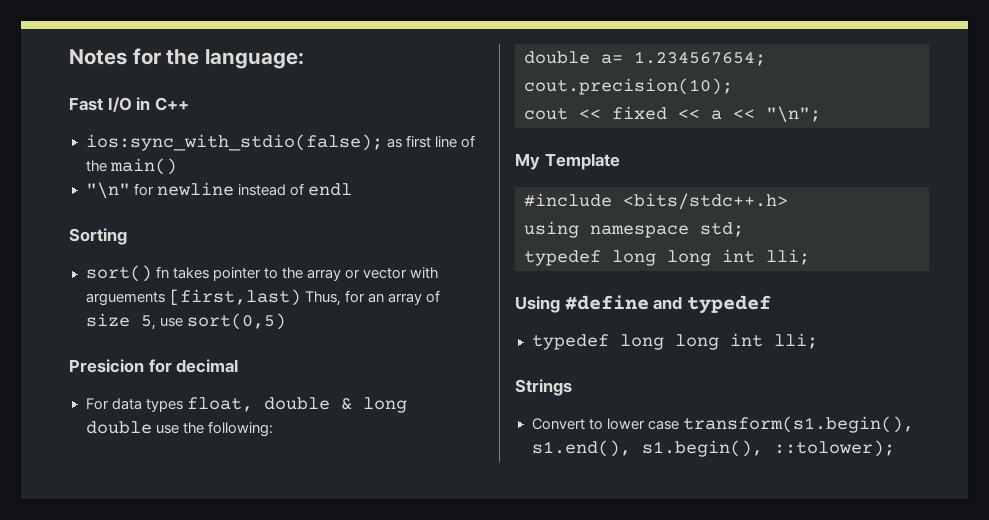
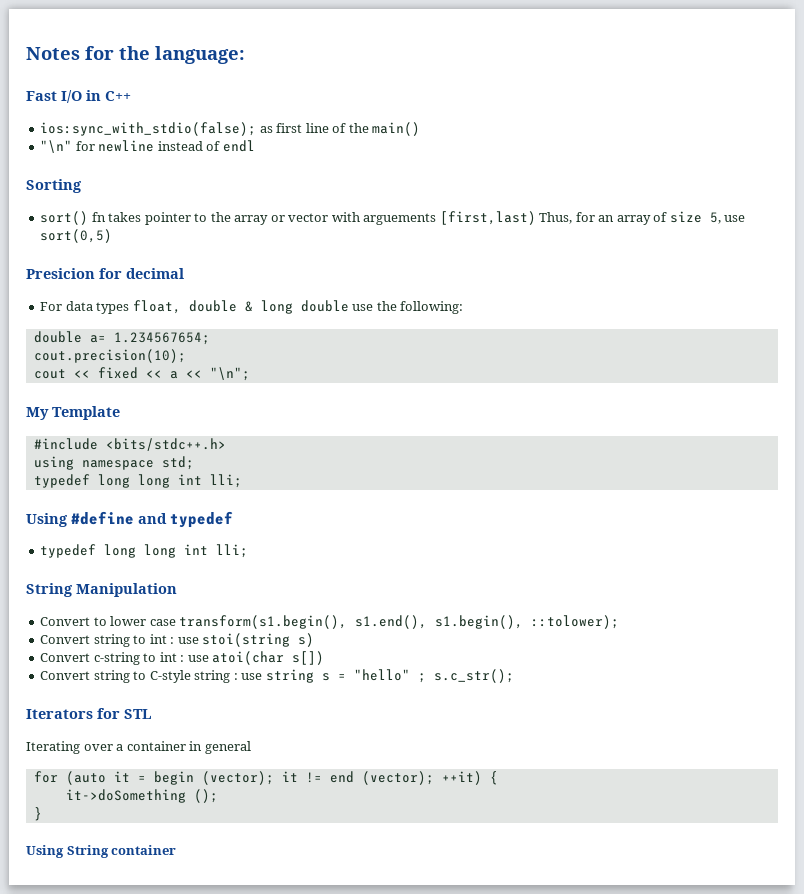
[515,379,572,396] Strings -> [26,583,177,597] String Manipulation
(895, 448) none -> [40,633,315,647] [40,651,325,665] [40,669,514,683] [26,708,151,719] [26,741,251,754] [33,771,498,785] [65,789,218,803] [33,807,42,821] [26,845,177,858] // Convert string to int : use stoi(string s) // Convert c-string to int : use atoi(char s[]) // Convert string to C-style string : use string s = "hello" ; s.c_str(); // Iterators for STL // Iterating over a container in general // for (auto it = begin (vector); it != end (vector); ++it) { // it->doSomething (); // } // Using String container

